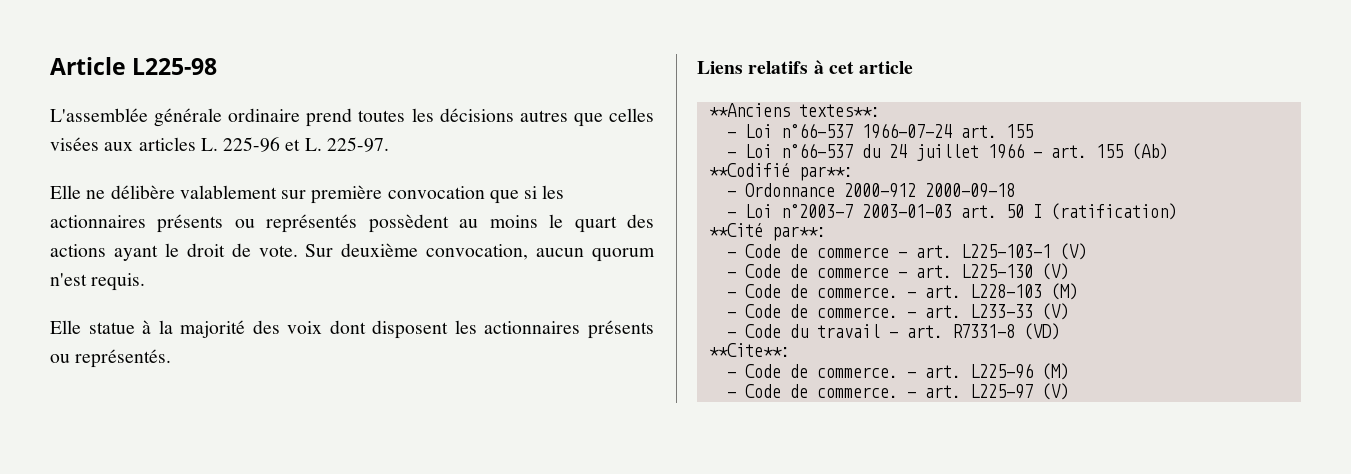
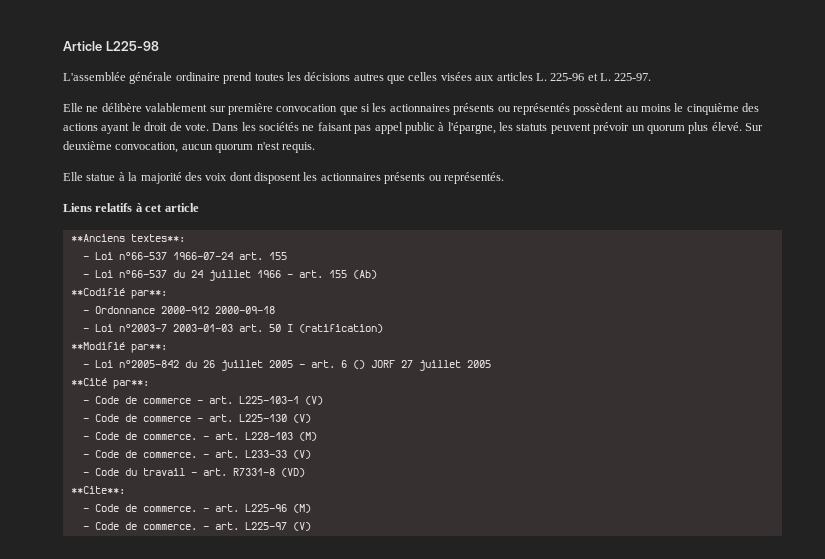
[574,216,617,233] quart -> [686,103,739,115] cinquième
(298, 251) none -> [212,122,742,134] Dans les sociétés ne faisant pas appel public à l'épargne, les statuts peuvent prévoir un quorum plus élevé.
(1177, 211) none -> [70,342,167,353] [82,360,491,371] // **Modifié par**: // - Loi n°2005-842 du 26 juillet 2005 - art. 6 () JORF 27 juillet 2005

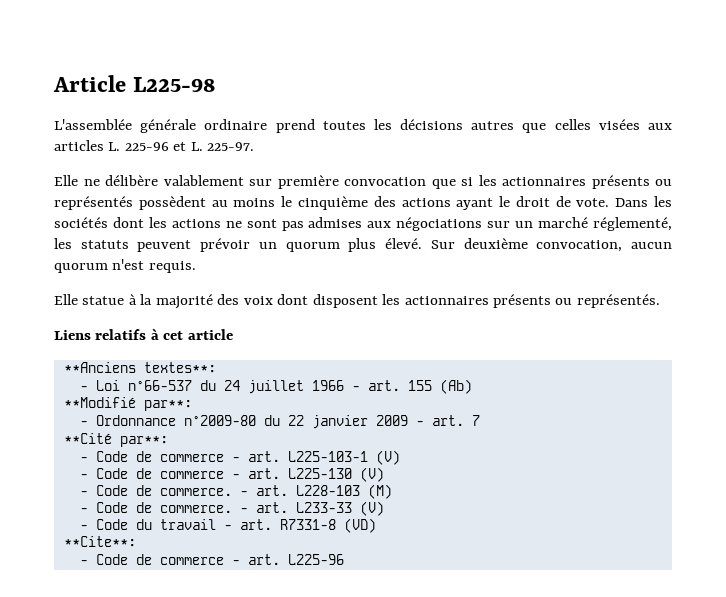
[302,122,496,134] ne faisant pas appel public à l'épargne, -> [112,217,672,231] dont les actions ne sont pas admises aux négociations sur un marché réglementé,
[82,252,287,260] // - Loi n°66-537 1966-07-24 art. 155 -> (216, 367) none
[70,288,125,296] **Codifié -> [63,397,136,408] **Modifié
[160,306,275,314] [82,324,383,333] [70,342,167,353] [82,360,491,371] 2000-912 2000-09-18 // - Loi n°2003-7 2003-01-03 art. 50 I (ratification) // **Modifié par**: // - Loi n°2005-842 du 26 juillet 2005 - art. 6 () JORF 27 juillet 2005 -> [183,415,480,429] n°2009-80 du 22 janvier 2009 - art. 7
[142,506,197,512] commerce. -> [159,557,224,565] commerce
[292,504,311,513] [82,522,311,531] (M) // - Code de commerce. - art. L225-97 (V) -> (344, 559) none

